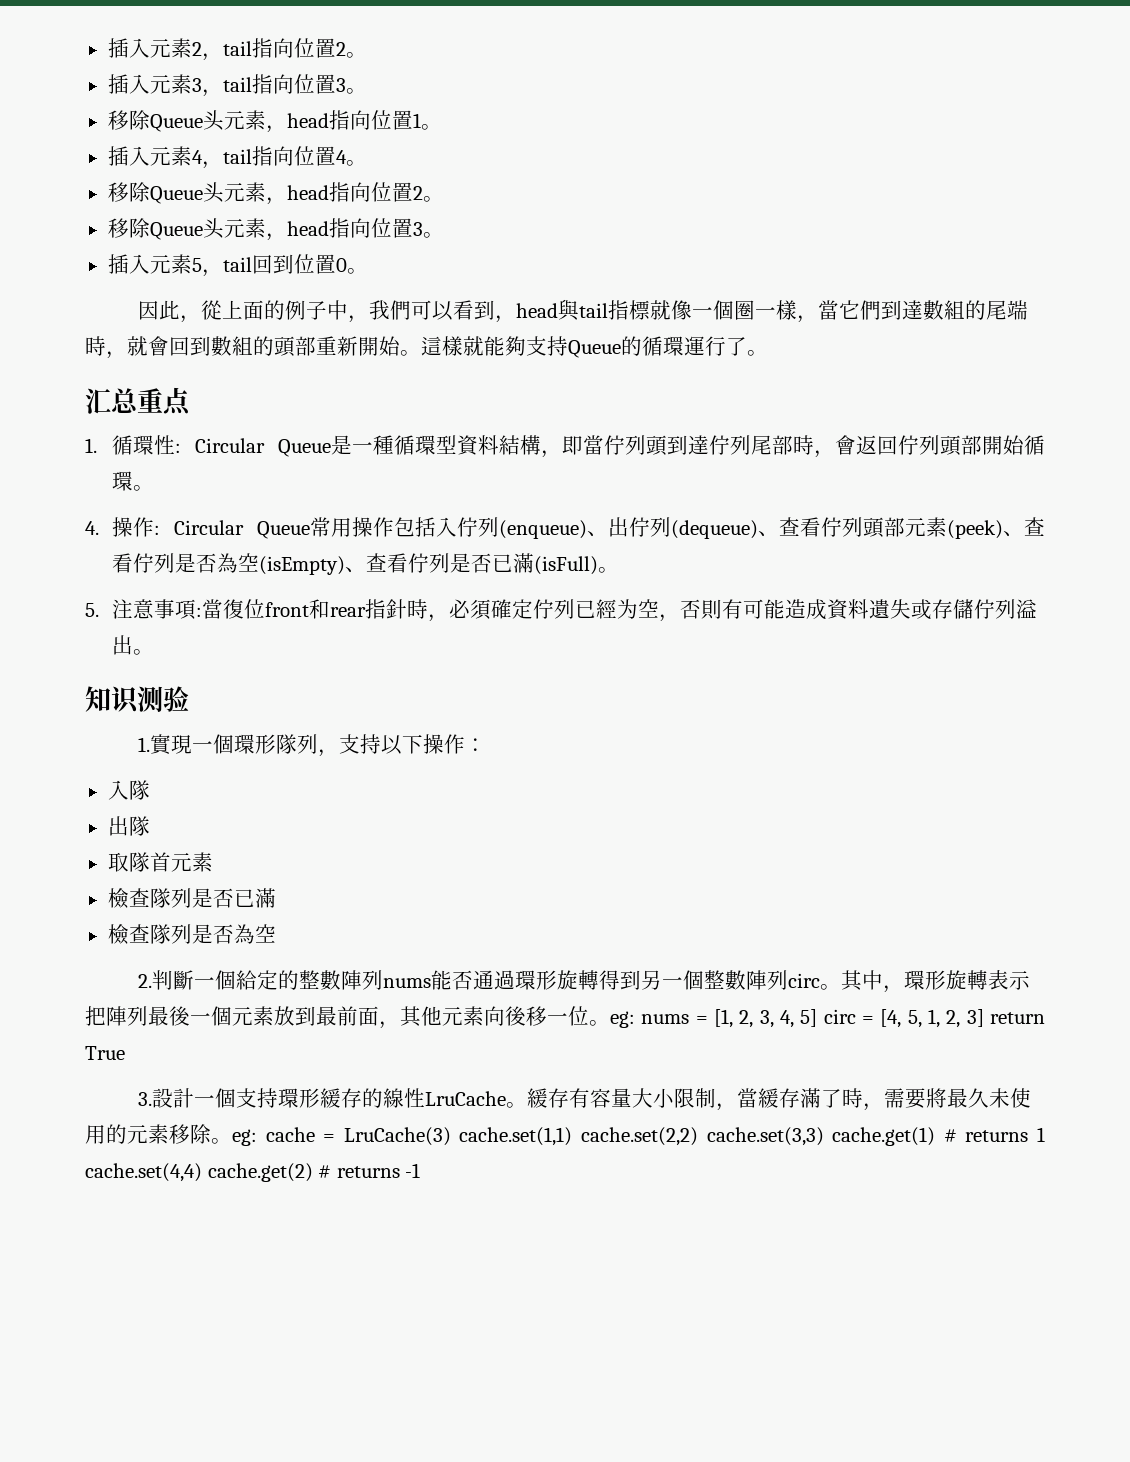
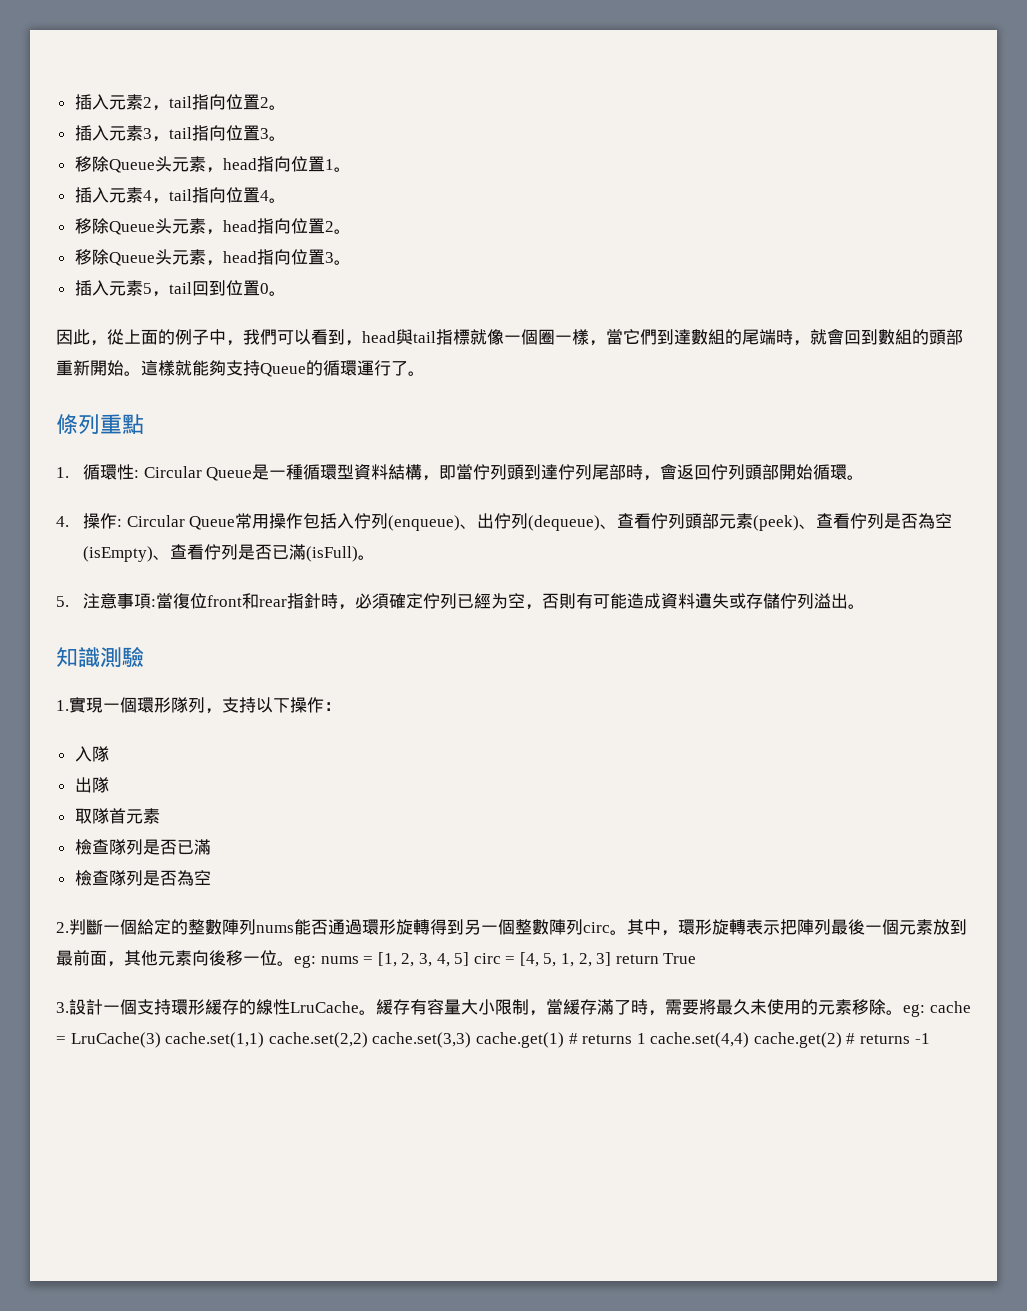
[85,387,191,416] 汇总重点 -> [56,414,144,434] 條列重點
[111,686,189,714] 识测验 -> [78,647,144,667] 識測驗

